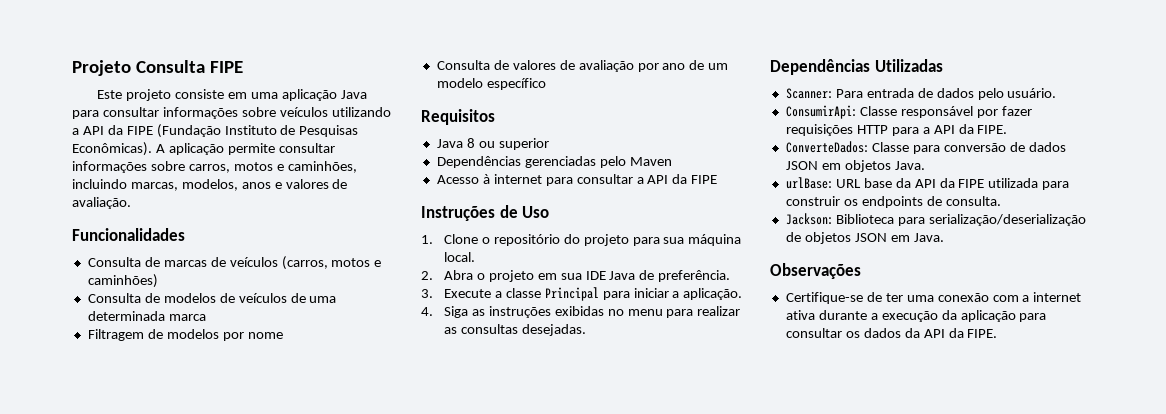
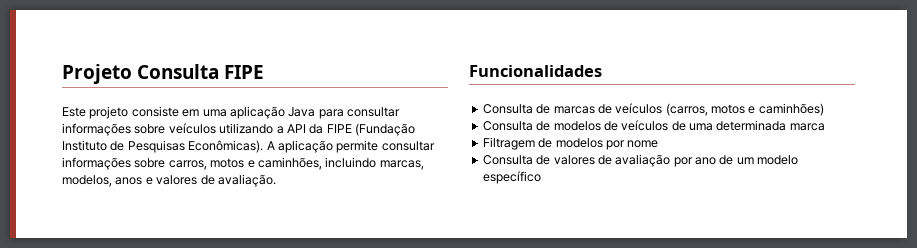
[421,109,495,125] [436,138,549,150] [436,156,672,168] [436,174,718,186] [421,205,550,221] [421,234,742,246] [443,252,475,262] [421,270,731,282] [421,287,743,301] [421,306,741,318] [443,324,586,336] [770,59,943,75] [785,88,1057,100] [785,105,1032,119] [785,124,1008,136] [785,141,1066,154] [785,160,925,172] [785,177,1070,190] [785,196,1001,208] [785,213,1086,226] [785,232,944,244] [770,263,861,279] [785,292,1082,304] [785,310,1047,322] [785,328,998,338] // Requisitos // Java 8 ou superior // Dependências gerenciadas pelo Maven // Acesso à internet para consultar a API da FIPE // Instruções de Uso // 1. Clone o repositório do projeto para sua máquina local. // 2. Abra o projeto em sua IDE Java de preferência. // 3. Execute a classe Principal para iniciar a aplicação. // 4. Siga as instruções exibidas no menu para realizar as consultas desejadas. // Dependências Utilizadas // Scanner: Para entrada de dados pelo usuário. // ConsumirApi: Classe responsável por fazer requisições HTTP para a API da FIPE. // ConverteDados: Classe para conversão de dados JSON em objetos Java. // urlBase: URL base da API da FIPE utilizada para construir os endpoints de consulta. // Jackson: Biblioteca para serialização/deserialização de objetos JSON em Java. // Observações // Certifique-se de ter uma conexão com a internet ativa durante a execução da aplicação para consultar os dados da API da FIPE. -> (541, 177) none

